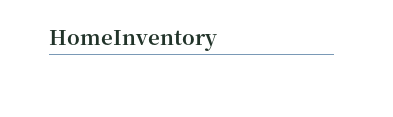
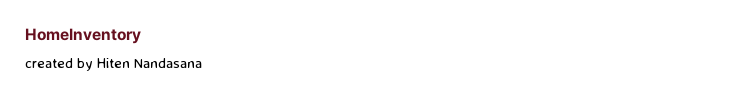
(217, 40) none -> [25,58,202,71] // created by Hiten Nandasana

